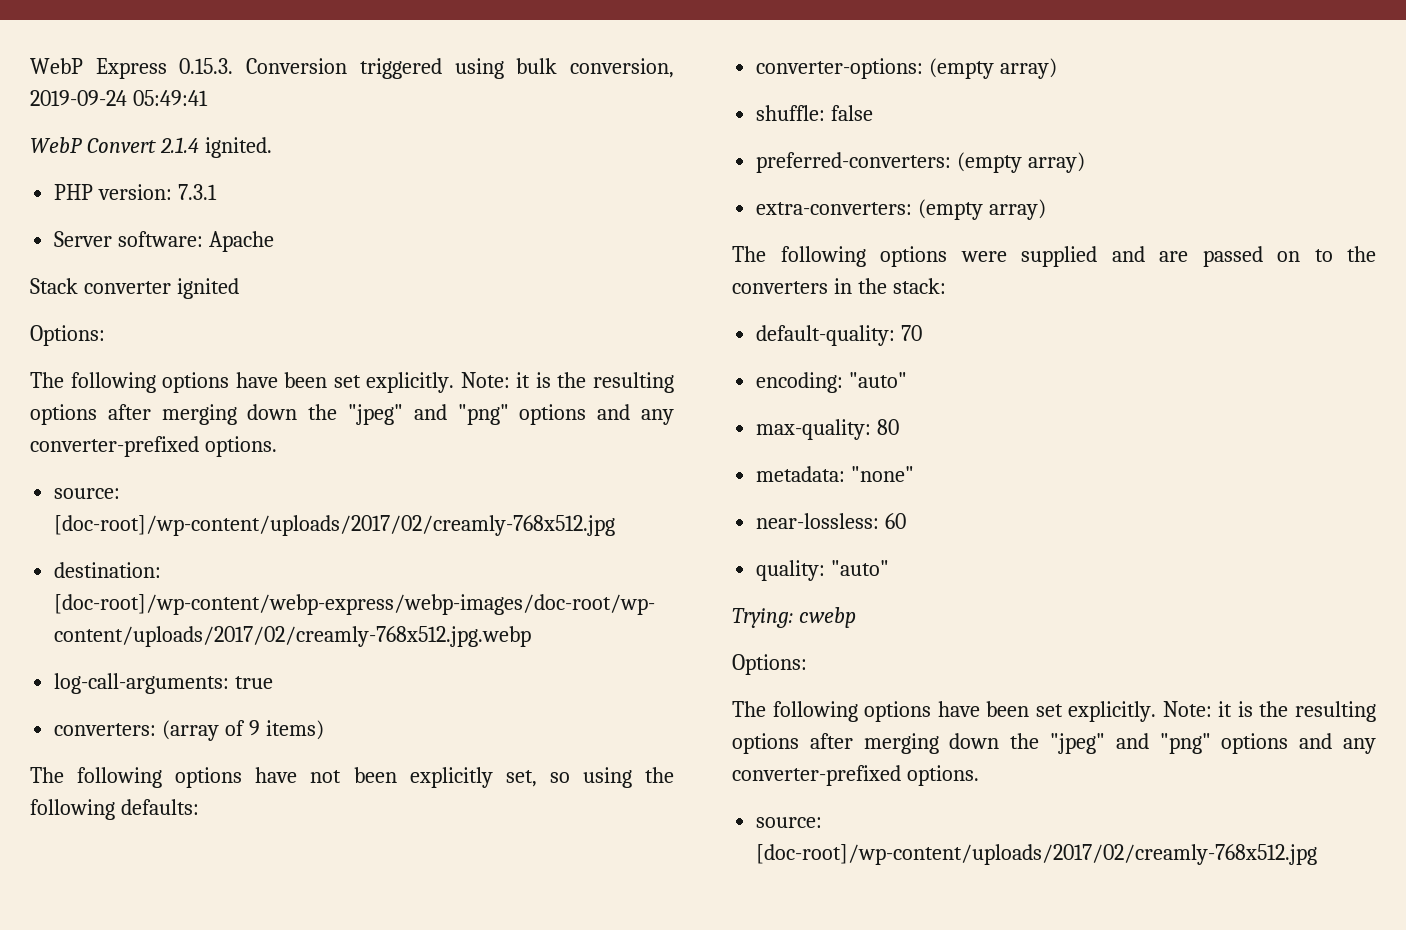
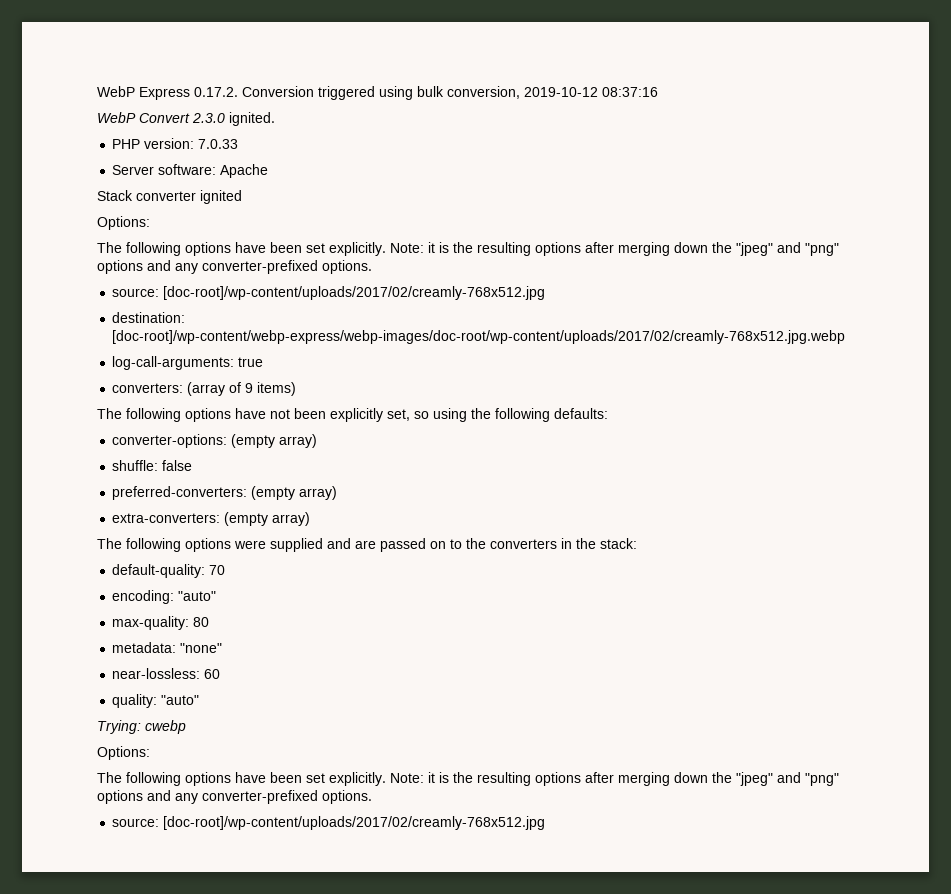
[179,58,234,74] 0.15.3. -> [194,87,238,97] 0.17.2.
[30,90,208,106] 2019-09-24 05:49:41 -> [524,87,658,97] 2019-10-12 08:37:16
[159,137,199,153] 2.1.4 -> [192,113,225,123] 2.3.0
[178,184,218,200] 7.3.1 -> [198,139,239,149] 7.0.33

